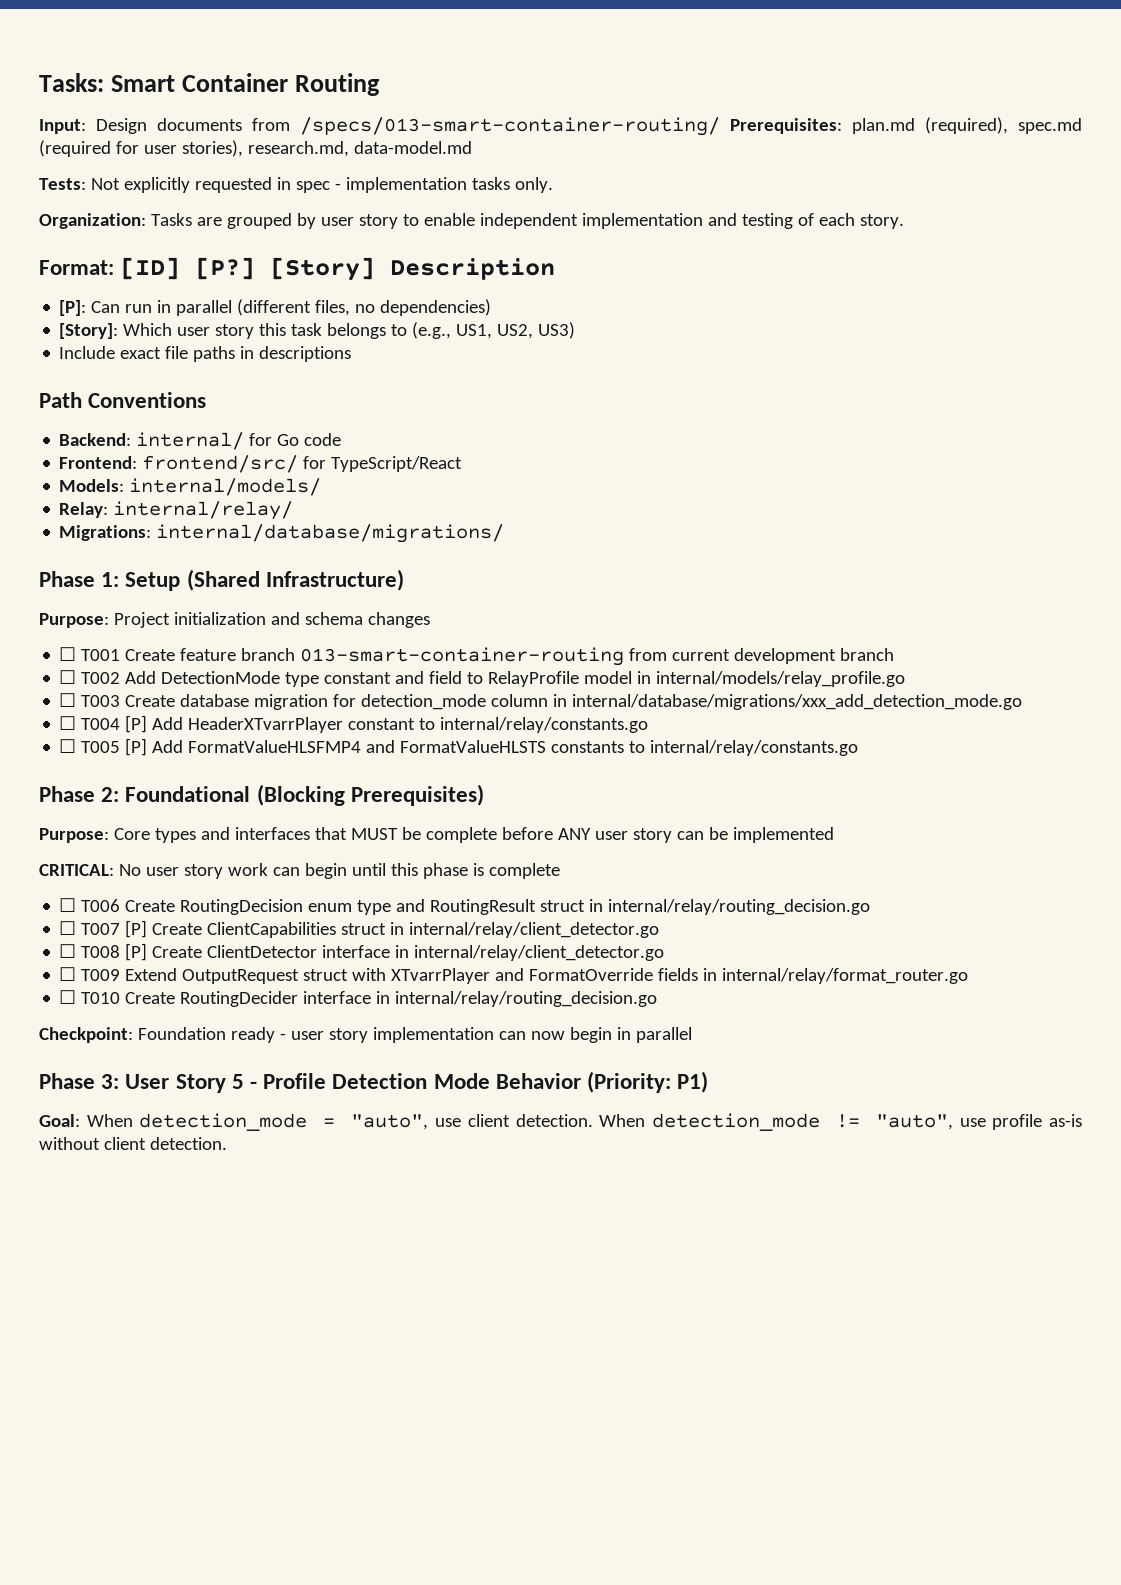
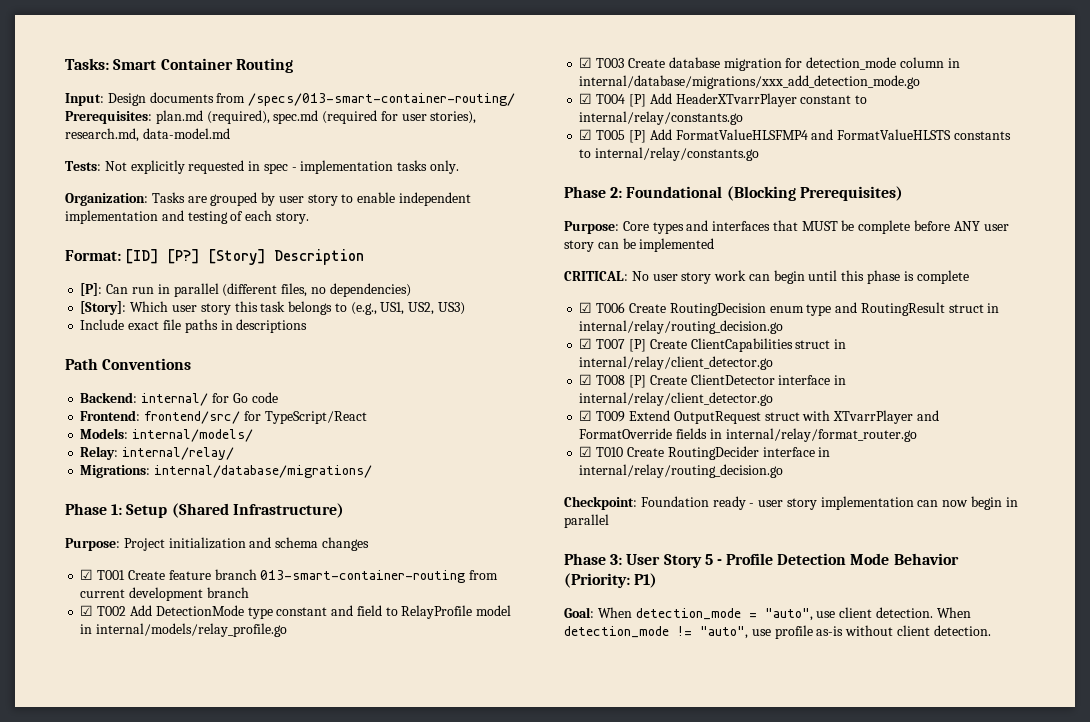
[59,647,77,661] ☐ -> [80,569,94,580] ☑
[59,670,77,684] ☐ -> [80,605,94,616] ☑
[59,693,77,707] ☐ -> [579,57,593,68] ☑
[59,716,77,730] ☐ -> [579,93,593,104] ☑
[59,739,77,753] ☐ -> [579,129,593,140] ☑
[59,898,77,912] ☐ -> [579,302,593,313] ☑
[59,921,77,935] ☐ -> [579,338,593,349] ☑
[59,944,77,958] ☐ -> [579,374,593,385] ☑
[59,967,77,981] ☐ -> [579,410,593,421] ☑
[59,990,77,1004] ☐ -> [579,446,593,457] ☑

